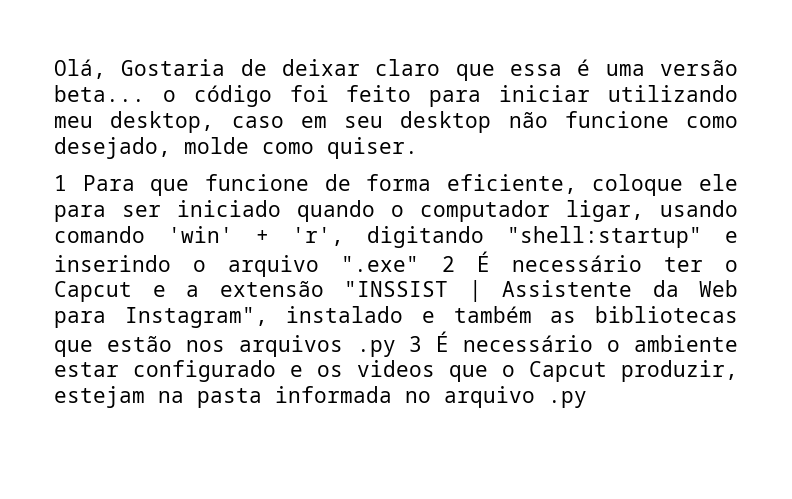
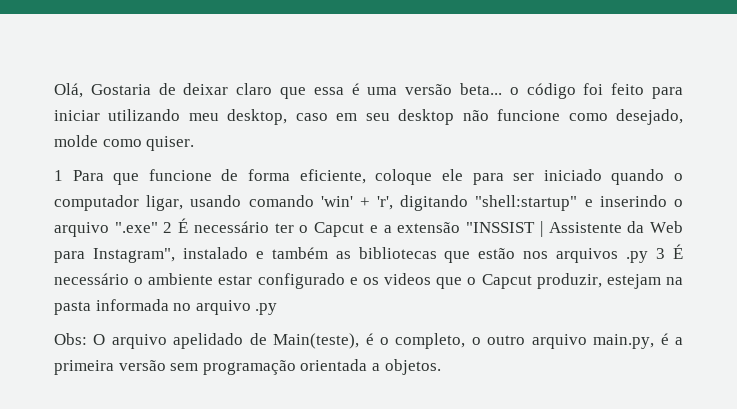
(587, 399) none -> [54,333,684,349] [54,359,441,375] // Obs: O arquivo apelidado de Main(teste), é o completo, o outro arquivo main.py, é a primeira versão sem programação orientada a objetos.

